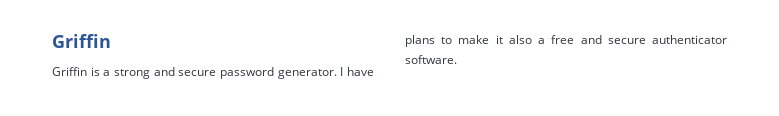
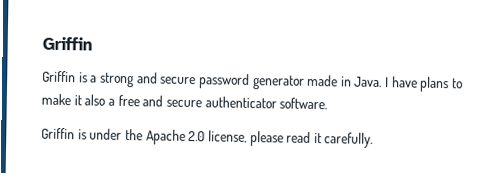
[277,69,337,79] generator. -> [252,74,383,90] generator made in Java.
(457, 59) none -> [41,127,374,148] // Griffin is under the Apache 2.0 license, please read it carefully.

